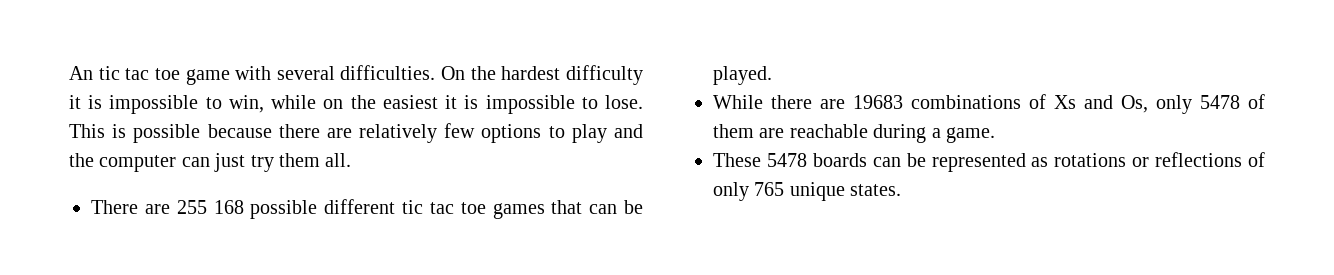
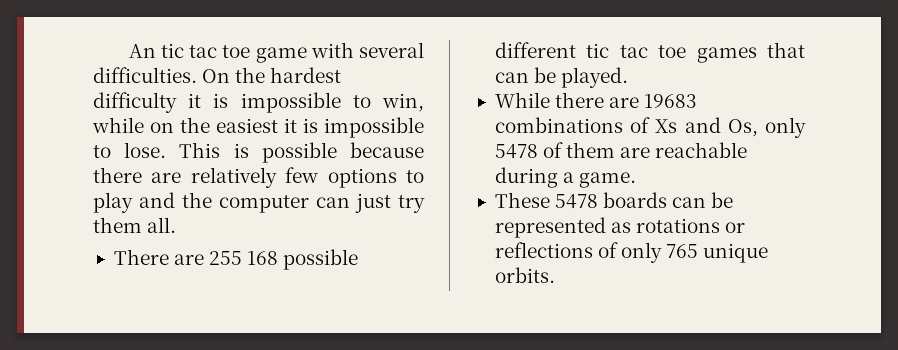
[850,184,902,196] states. -> [494,267,555,283] orbits.

